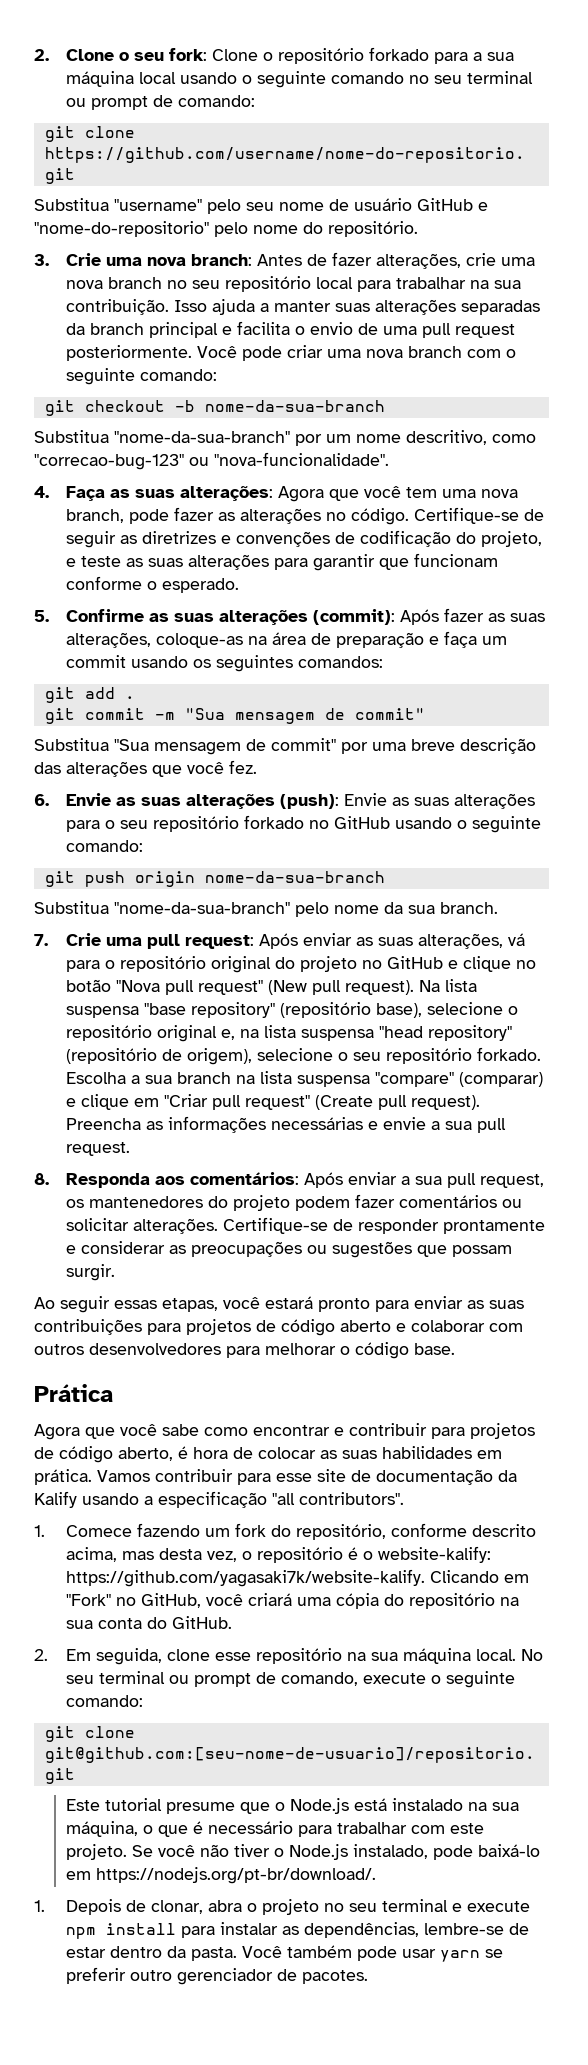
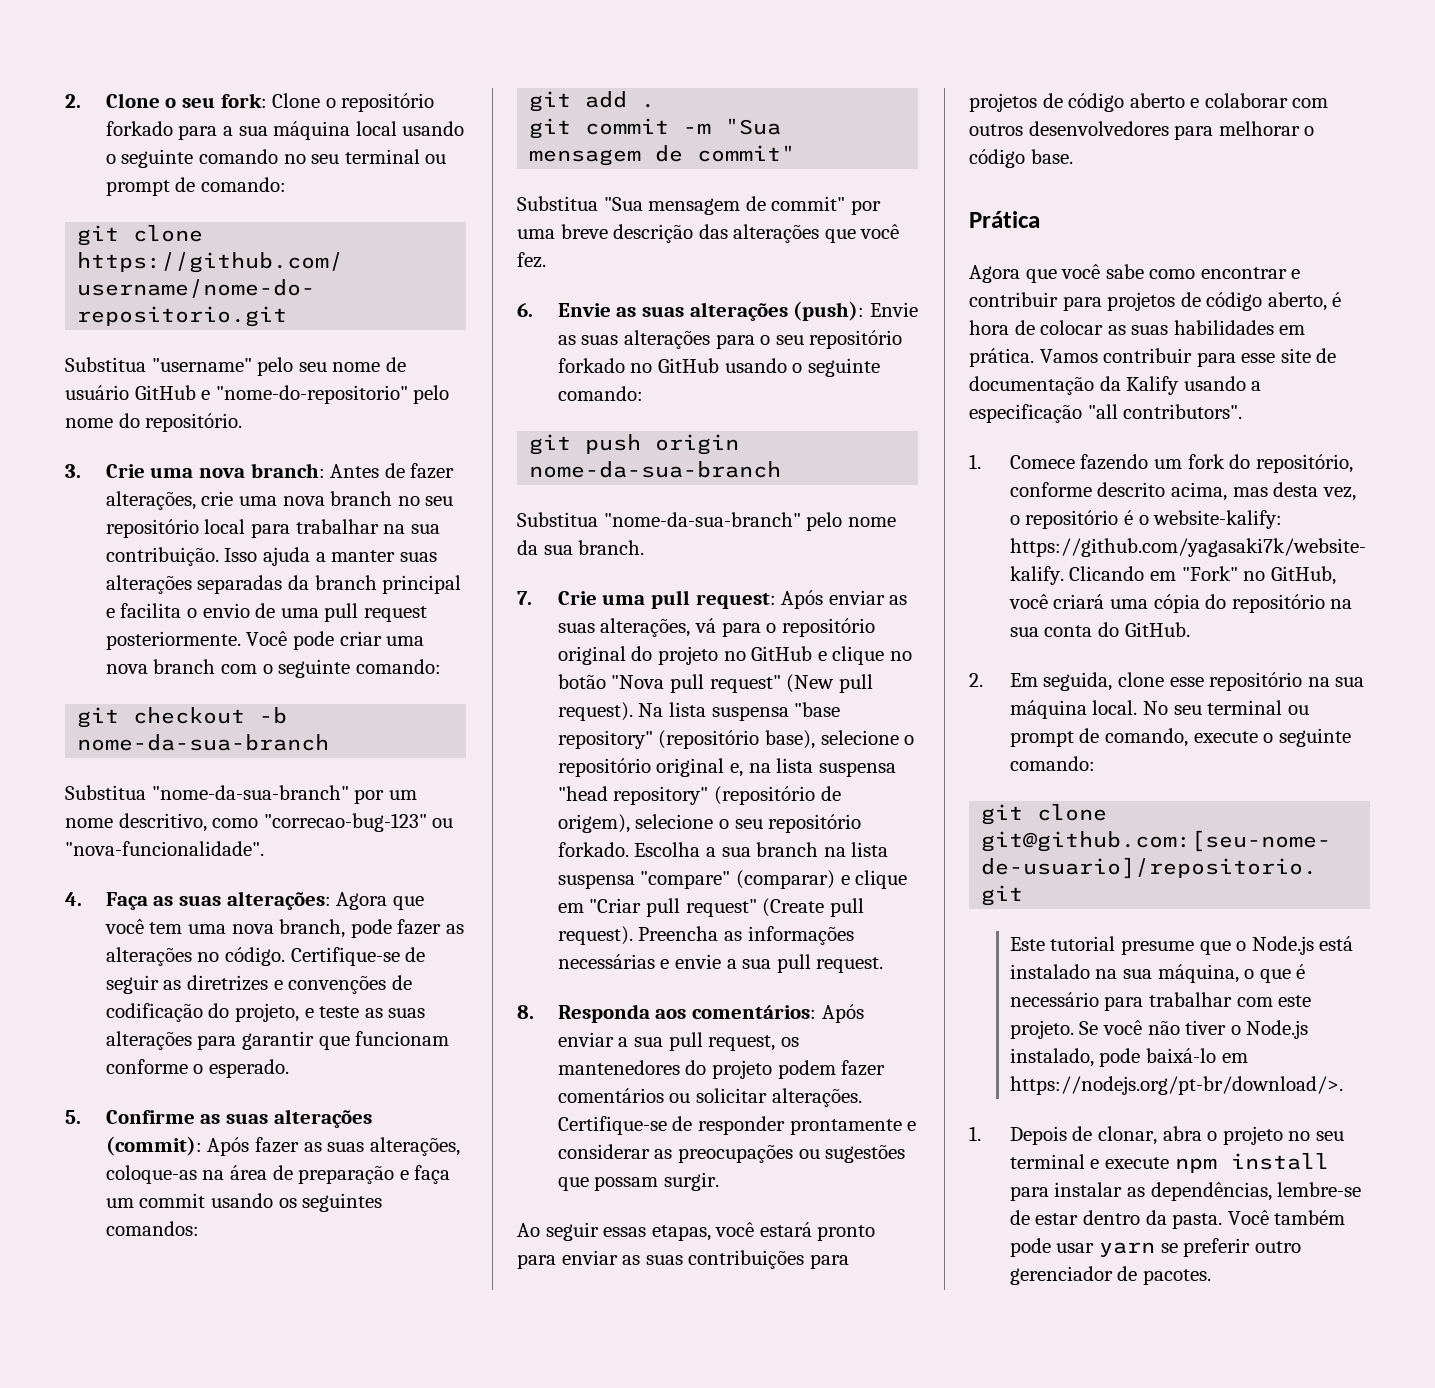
[95,1867,376,1884] https://nodejs.org/pt-br/download/. -> [1009,1076,1343,1095] https://nodejs.org/pt-br/download/>.

